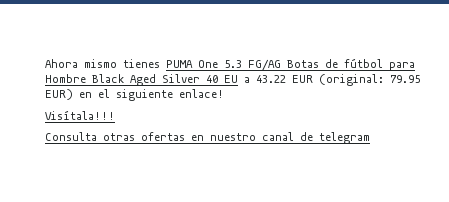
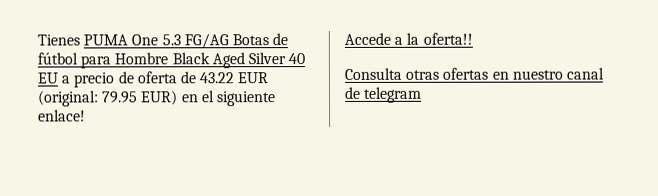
[45,59,160,68] Ahora mismo tienes -> [37,34,80,46] Tienes
(250, 80) none -> [73,71,196,88] precio de oferta de
[45,110,115,120] Visítala!!! -> [344,32,473,45] Accede a la oferta!!

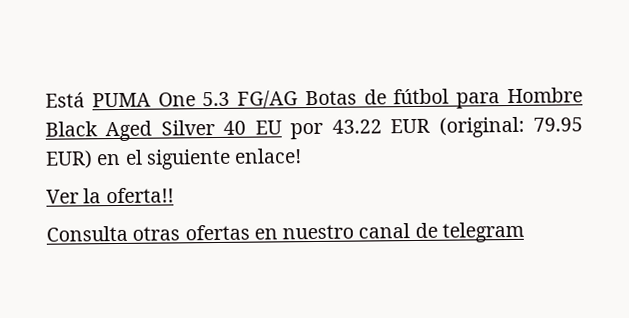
[37,34,80,46] Tienes -> [45,92,85,108] Está
[61,71,196,88] a precio de oferta de -> [290,122,324,140] por
[344,32,404,45] Accede a -> [46,189,79,204] Ver

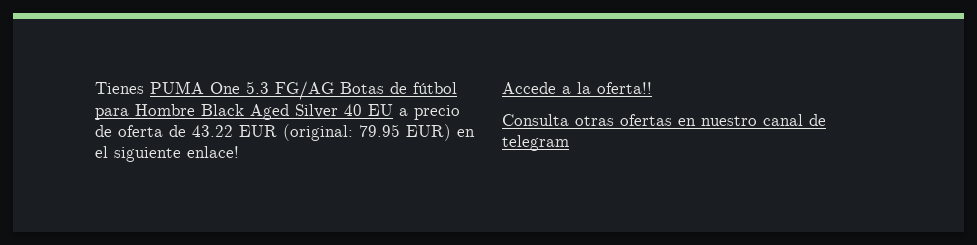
[45,92,85,108] Está -> [95,82,144,94] Tienes
[290,122,324,140] por -> [399,105,460,120] [95,125,186,137] a precio de oferta de
[46,189,79,204] Ver -> [502,82,571,94] Accede a

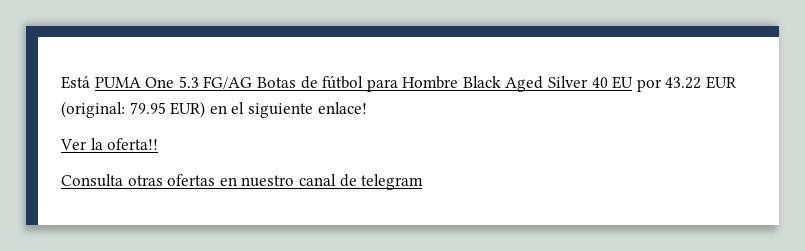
[95,82,144,94] Tienes -> [61,76,90,89] Está
[399,105,460,120] [95,125,186,137] a precio de oferta de -> [636,79,662,92] por
[502,82,571,94] Accede a -> [60,139,87,150] Ver

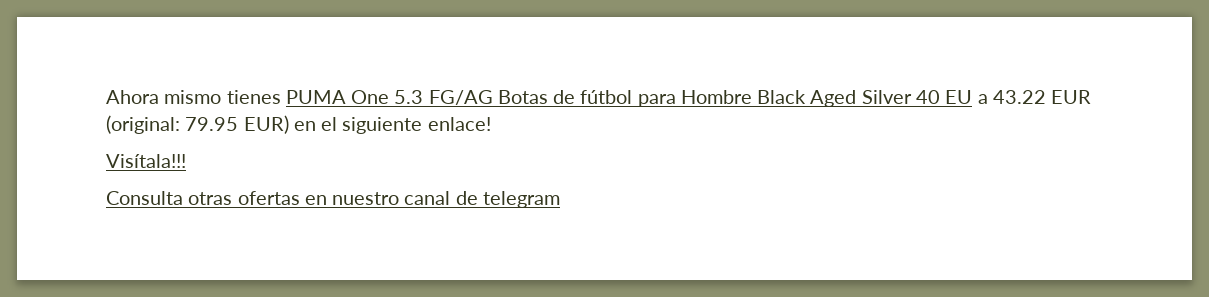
[61,76,90,89] Está -> [106,90,281,104] Ahora mismo tienes
[636,79,662,92] por -> [977,94,988,104] a
[60,138,159,150] Ver la oferta!! -> [106,154,186,168] Visítala!!!

